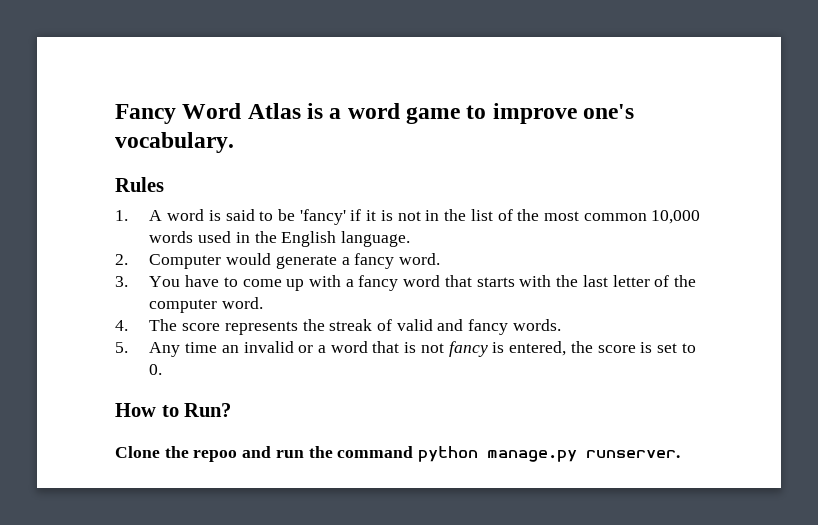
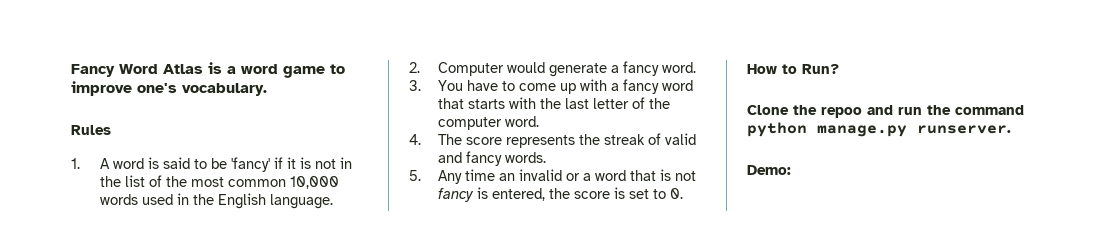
(681, 454) none -> [747,165,791,175] // Demo:

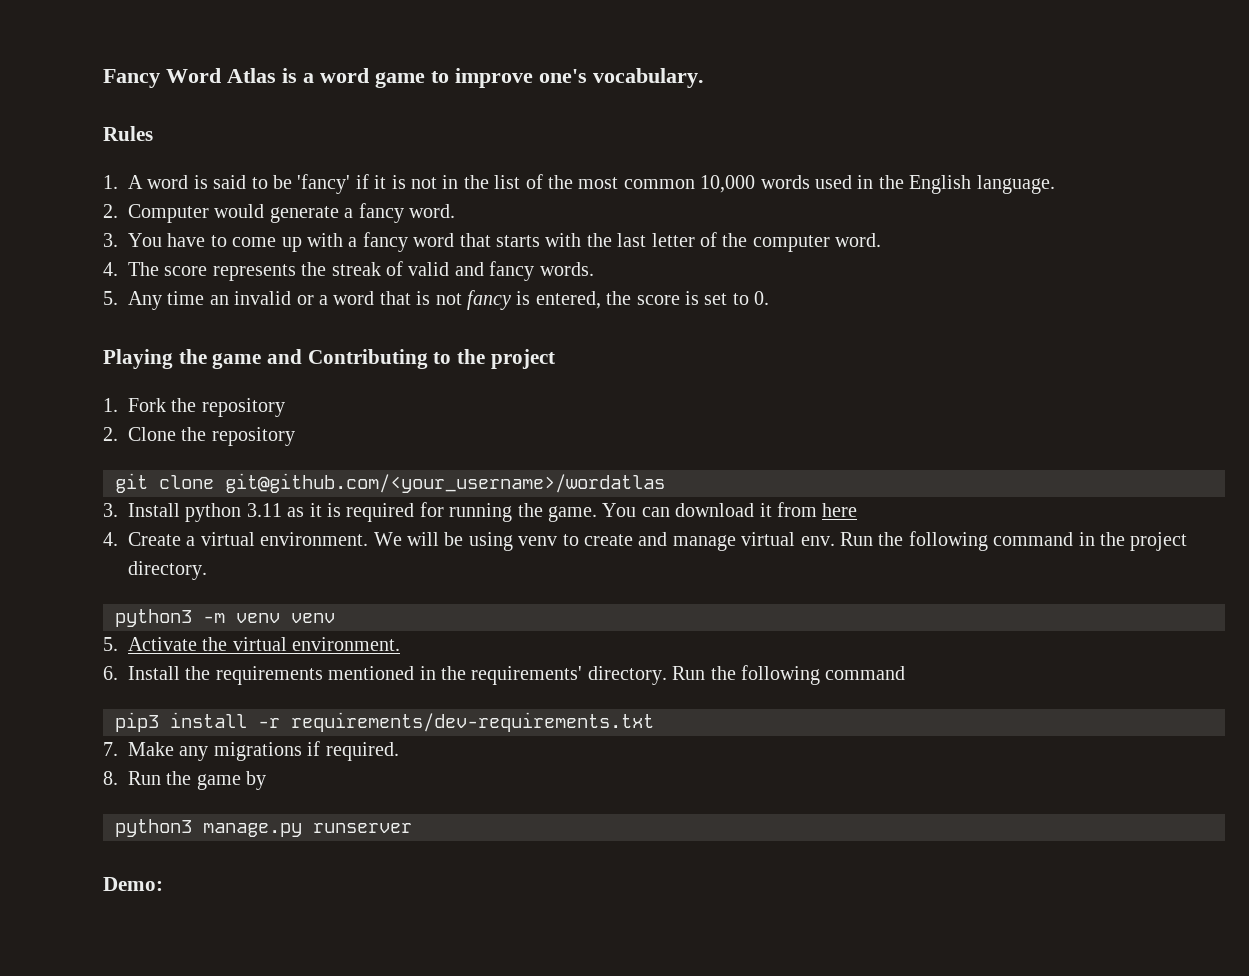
[747,64,839,74] [747,105,1024,118] [747,122,1011,137] How to Run? // Clone the repoo and run the command python manage.py runserver. -> [103,349,555,369] [103,398,285,417] [103,427,295,446] [115,473,665,493] [103,502,858,522] [103,531,1188,551] [128,561,207,580] [115,609,335,627] [103,637,401,651] [103,665,906,685] [115,712,654,732] [103,741,399,761] [103,771,267,790] [115,819,412,837] Playing the game and Contributing to the project // 1. Fork the repository // 2. Clone the repository // git clone git@github.com/<your_username>/wordatlas // 3. Install python 3.11 as it is required for running the game. You can download it from here // 4. Create a virtual environment. We will be using venv to create and manage virtual env. Run the following command in the project directory. // python3 -m venv venv // 5. Activate the virtual environment. // 6. Install the requirements mentioned in the requirements' directory. Run the following command // pip3 install -r requirements/dev-requirements.txt // 7. Make any migrations if required. // 8. Run the game by // python3 manage.py runserver

